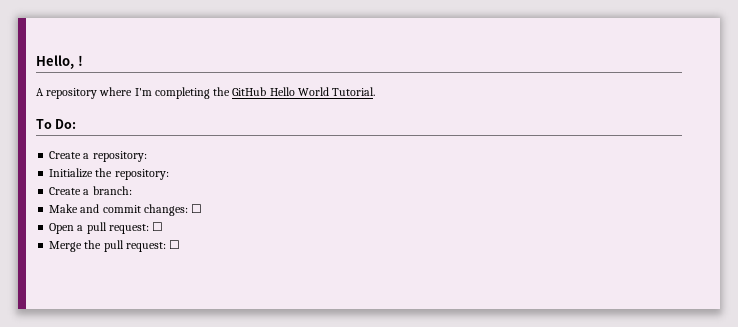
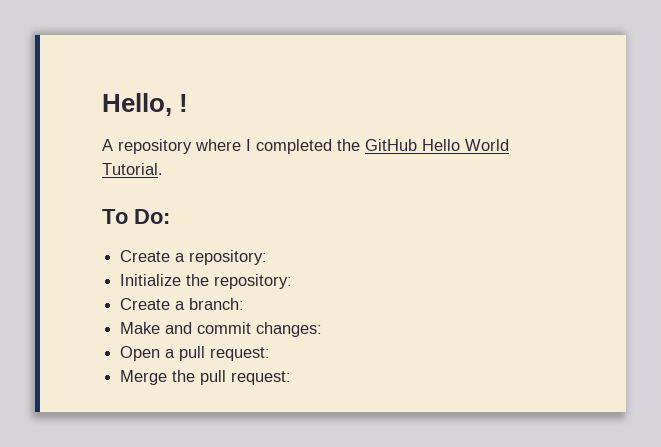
[134,87,210,99] I'm completing -> [246,139,332,154] I completed
[191,204,203,213] ☐ -> (323, 329) none
[152,222,164,231] ☐ -> (271, 354) none
[169,240,181,249] ☐ -> (292, 378) none

